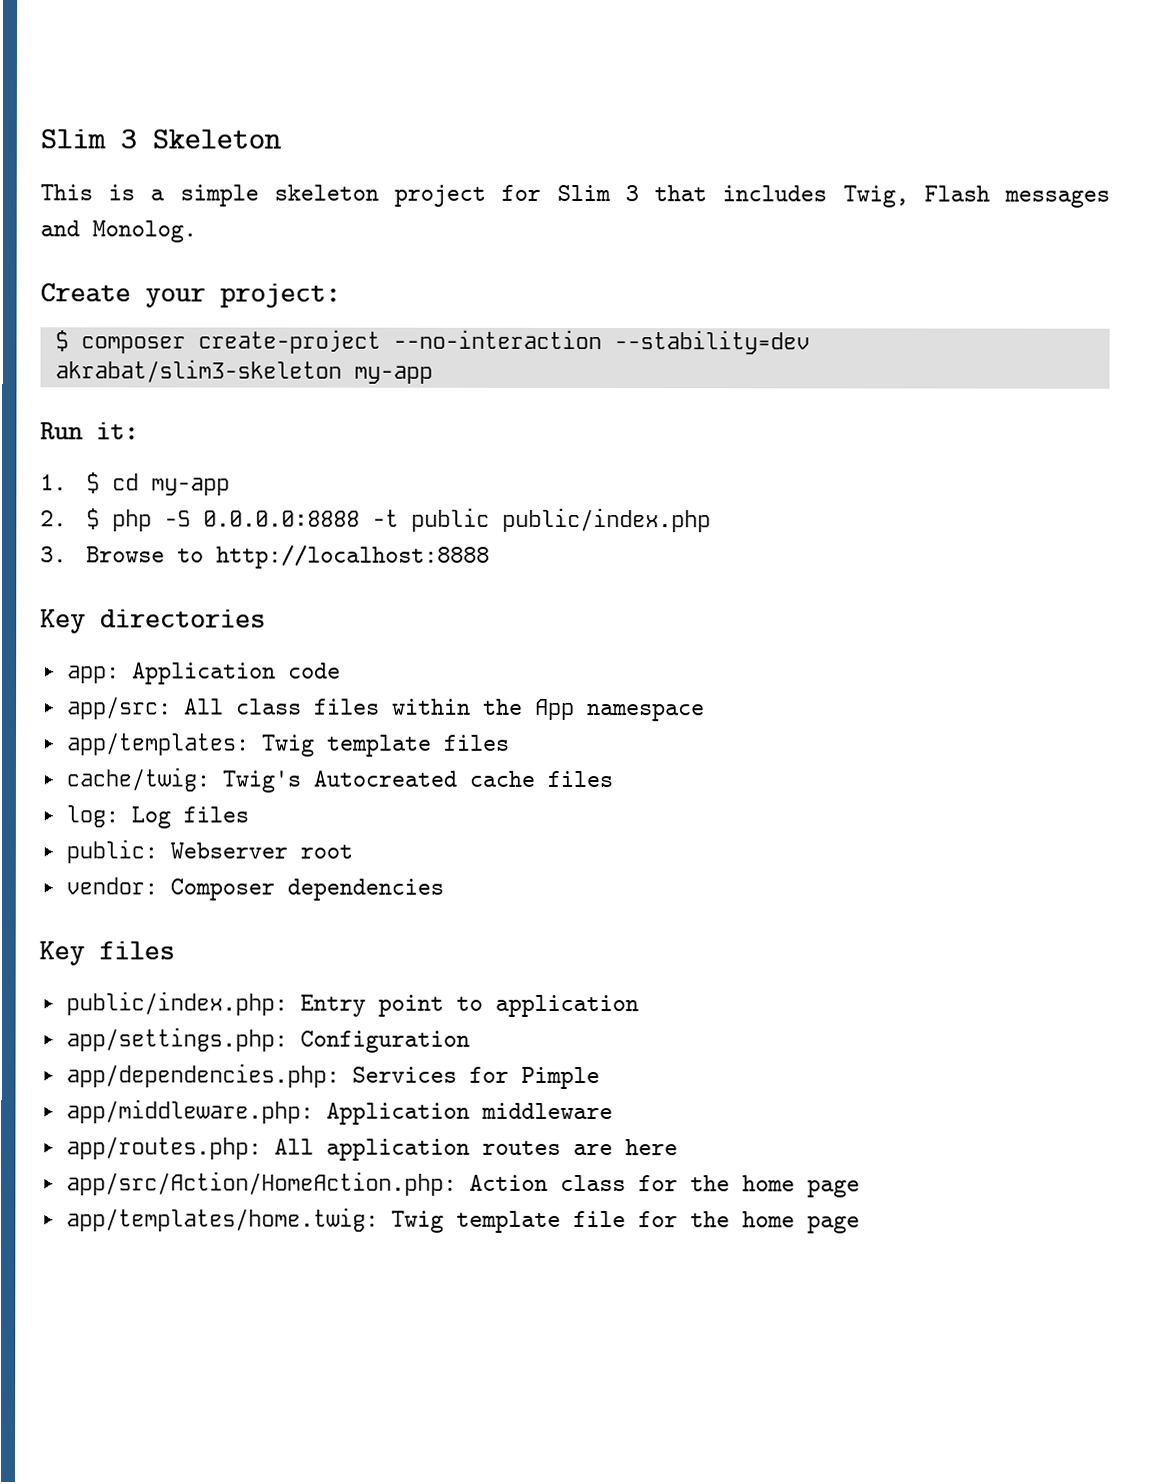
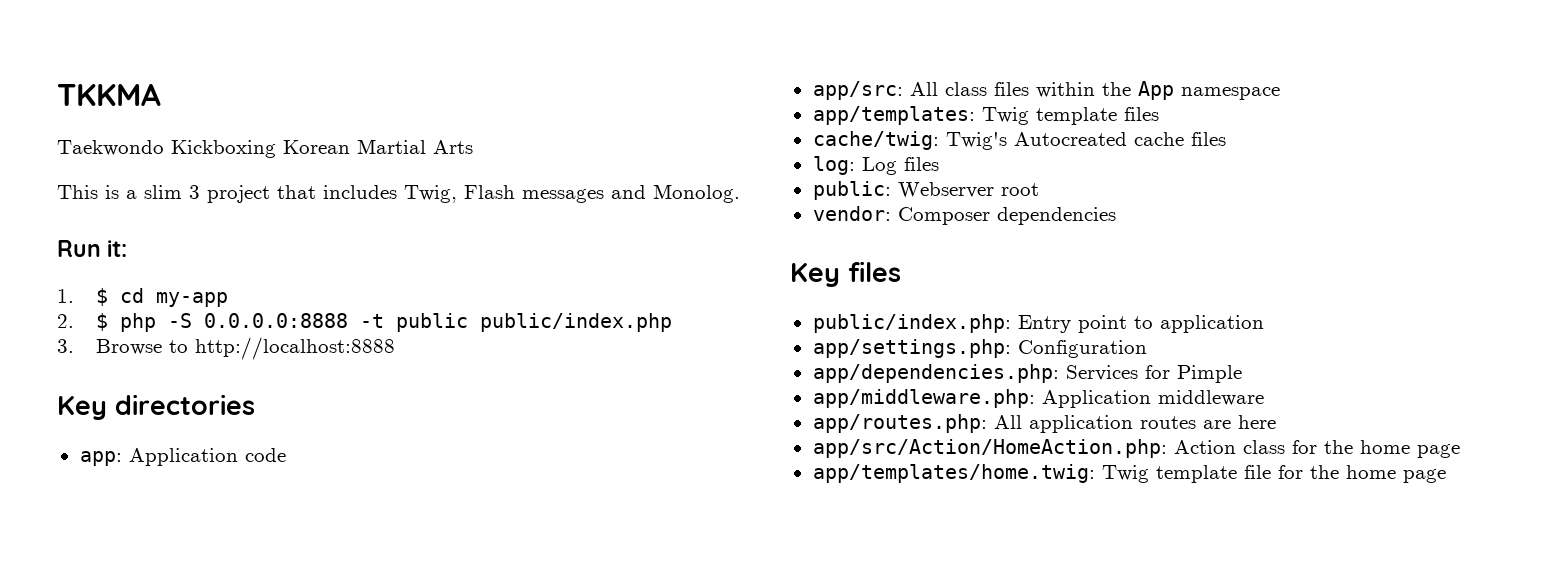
[40,129,282,149] [40,184,639,207] Slim 3 Skeleton // This is a simple skeleton project for Slim 3 -> [57,83,161,106] [57,139,473,158] [57,185,270,203] TKKMA // Taekwondo Kickboxing Korean Martial Arts // This is a slim 3 project
[40,283,341,308] [54,329,810,355] [54,359,433,384] // Create your project: // $ composer create-project --no-interaction --stability=dev akrabat/slim3-skeleton my-app -> (740, 193) none

